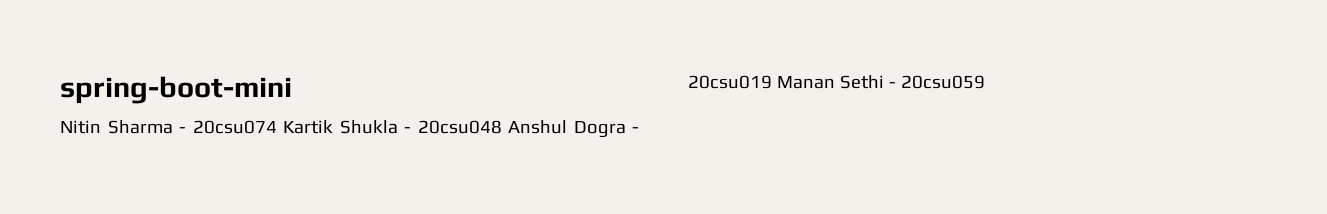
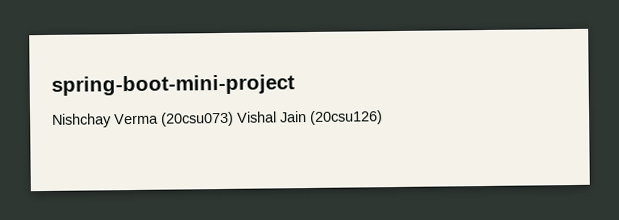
[60,76,292,104] [60,120,639,138] [688,75,985,89] spring-boot-mini // Nitin Sharma - 20csu074 Kartik Shukla - 20csu048 Anshul Dogra - 20csu019 Manan Sethi - 20csu059 -> [51,74,295,96] [52,110,383,128] spring-boot-mini-project // Nishchay Verma (20csu073) Vishal Jain (20csu126)

